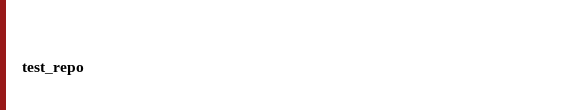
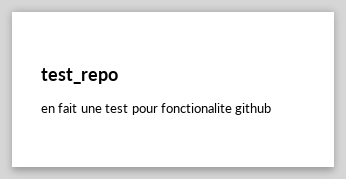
(84, 69) none -> [41,103,272,115] // en fait une test pour fonctionalite github

